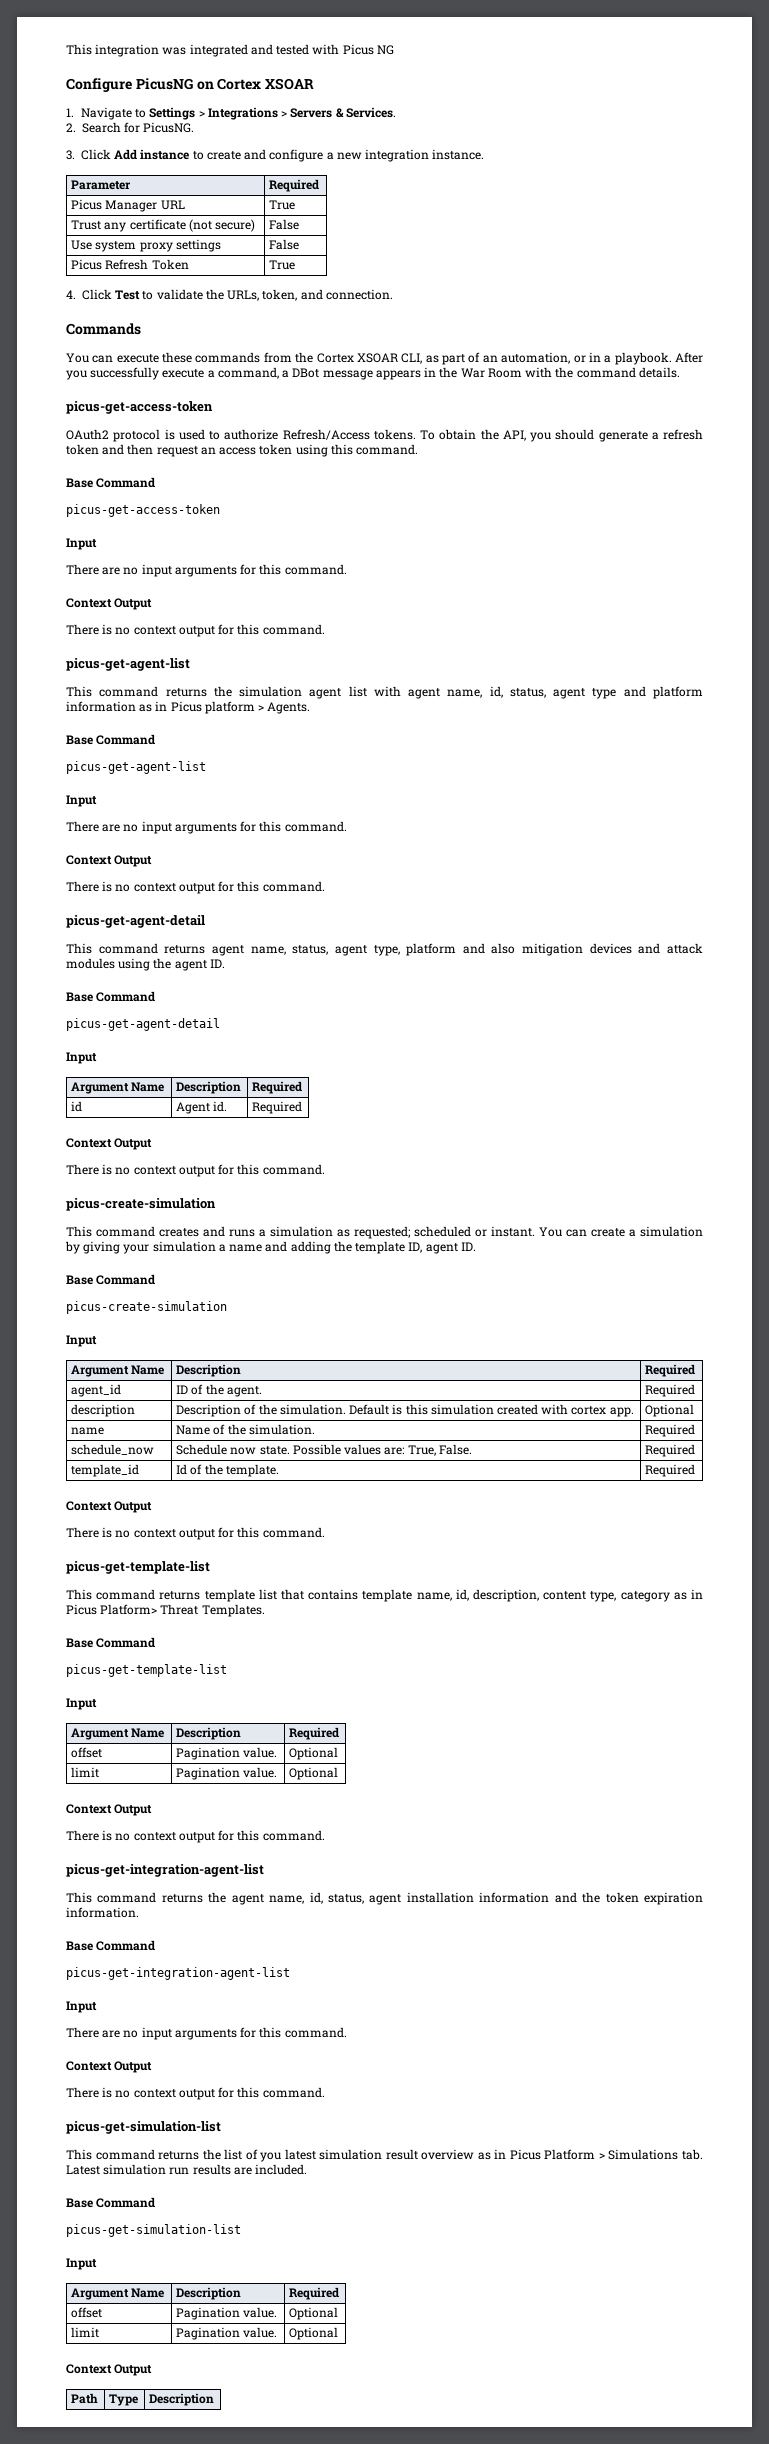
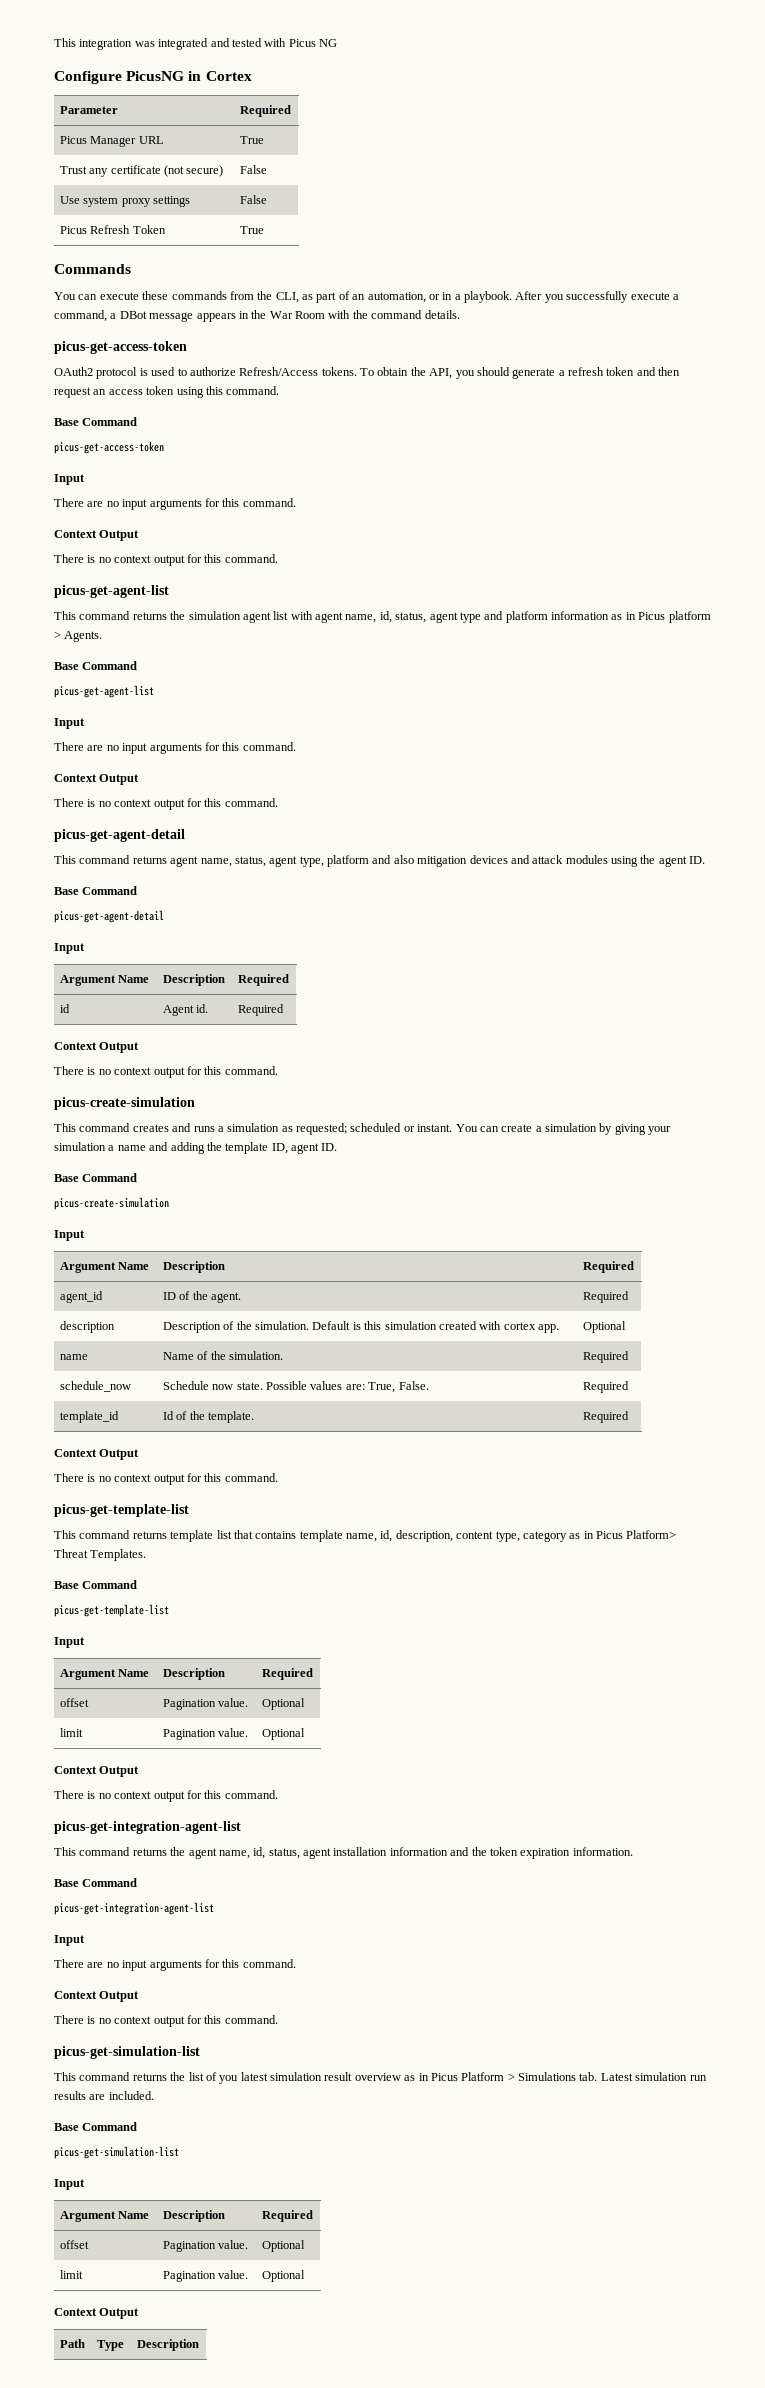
[196,78,315,90] [66,107,396,120] [66,122,195,133] [66,149,485,162] on Cortex XSOAR // 1. Navigate to Settings > Integrations > Servers & Services. // 2. Search for PicusNG. // 3. Click Add instance to create and configure a new integration instance. -> [188,71,252,81] in Cortex
[66,289,393,301] // 4. Click Test to validate the URLs, token, and connection. -> (264, 230) none
[316,353,398,363] Cortex XSOAR -> (273, 295) none

